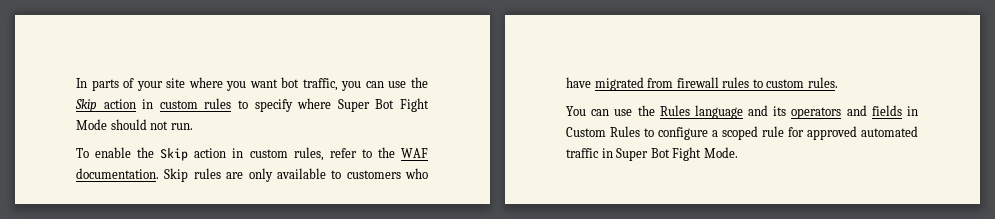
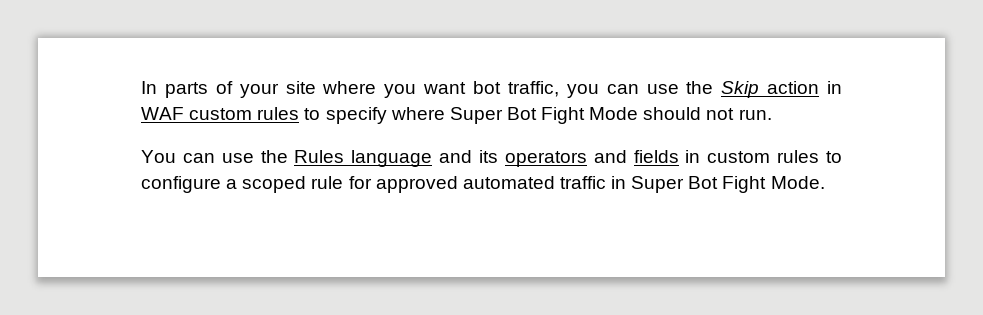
(154, 104) none -> [141,107,184,120] WAF
[76,147,428,161] [76,168,428,182] [566,77,838,91] // To enable the Skip action in custom rules, refer to the WAF documentation. Skip rules are only available to customers who have migrated from firewall rules to custom rules. -> (772, 114) none
[566,126,640,137] Custom Rules -> [707,150,820,163] custom rules

